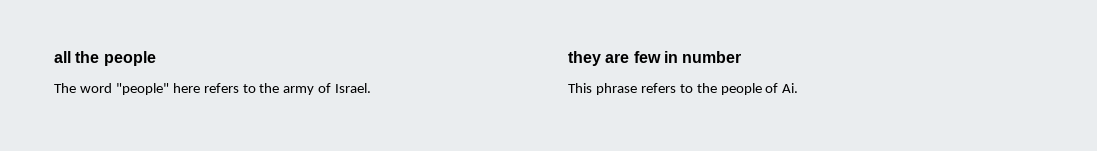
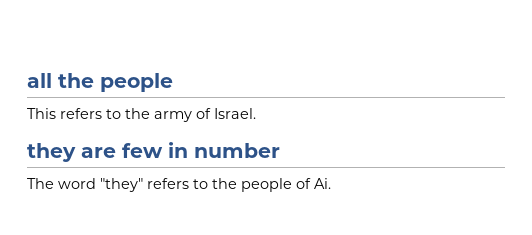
[54,83,200,95] The word "people" here -> [27,108,56,119] This
[568,83,637,95] This phrase -> [27,178,143,192] The word "they"

